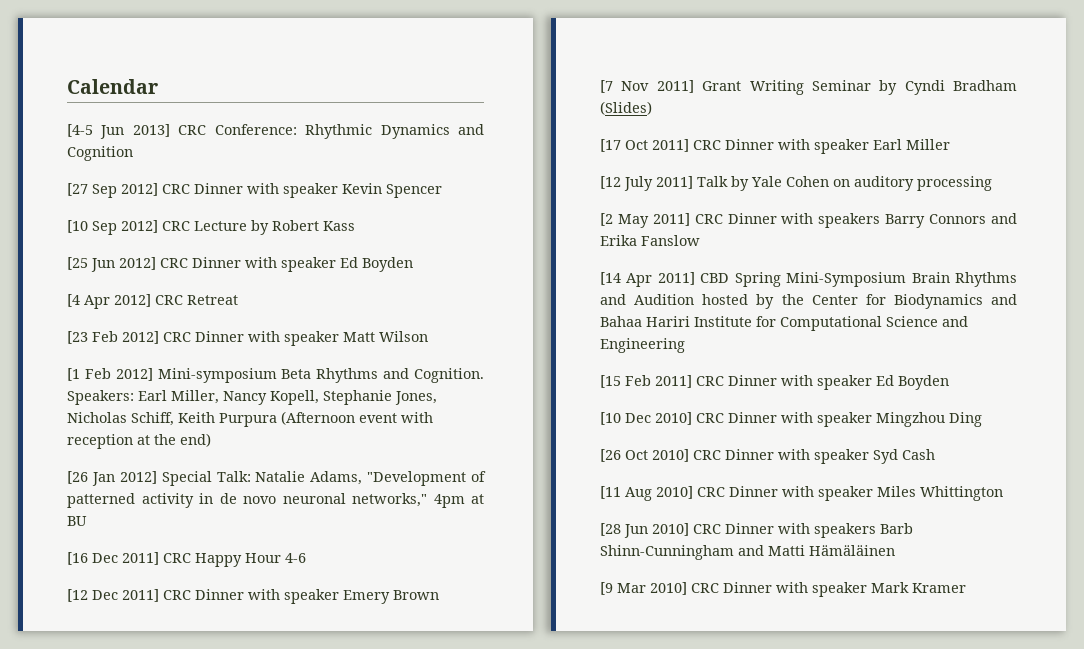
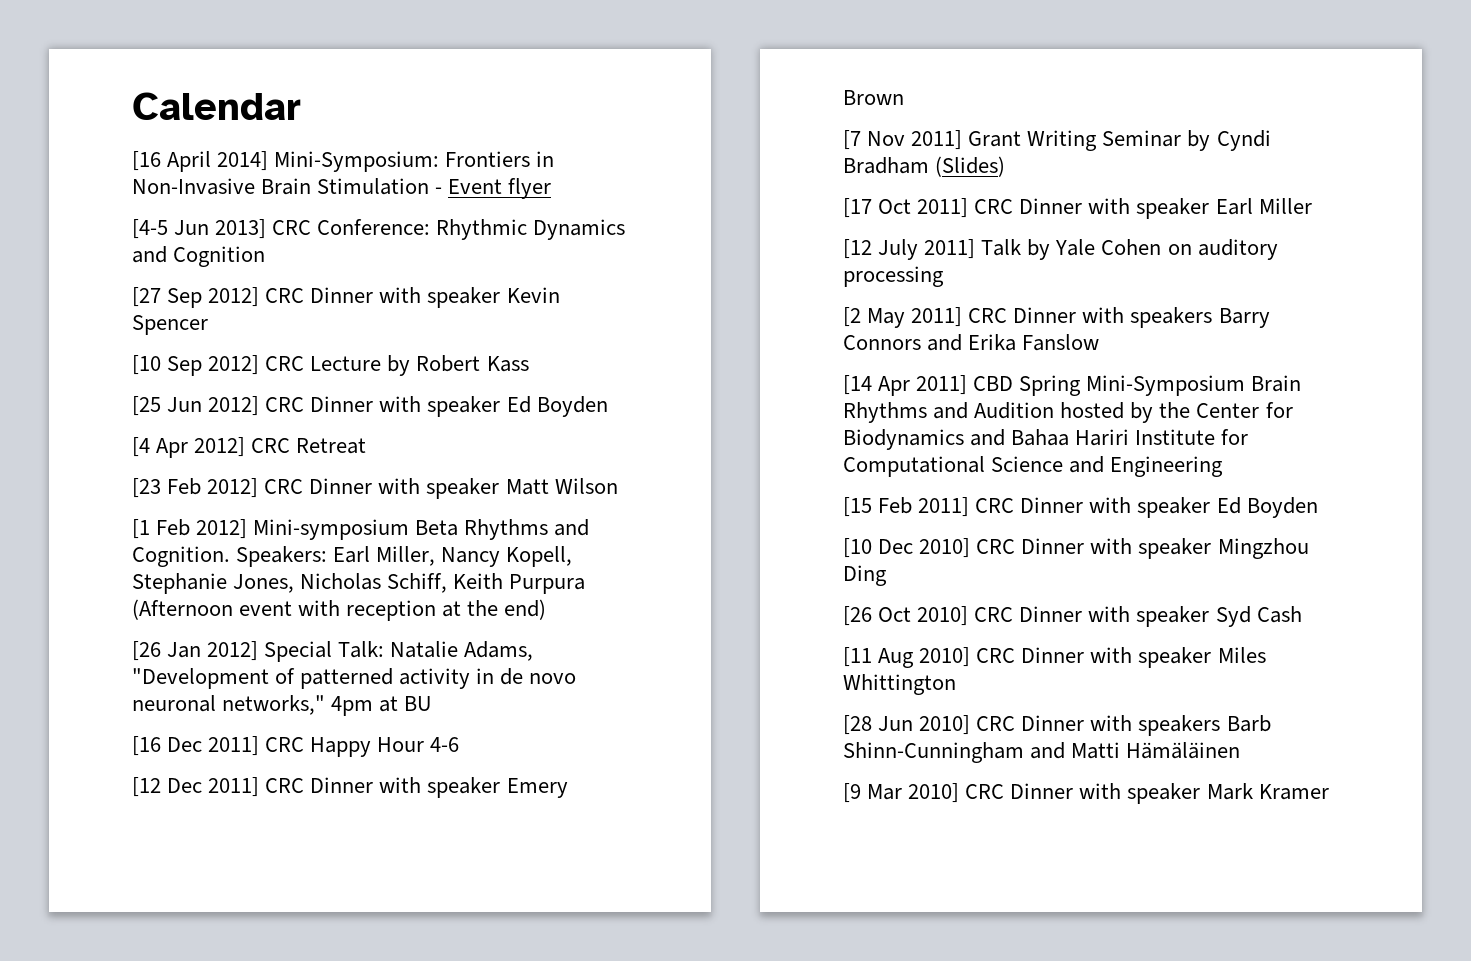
(158, 86) none -> [132,151,555,172] [132,178,552,199] // [16 April 2014] Mini-Symposium: Frontiers in Non-Invasive Brain Stimulation - Event flyer

